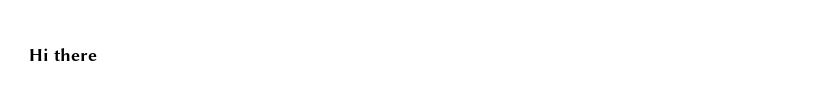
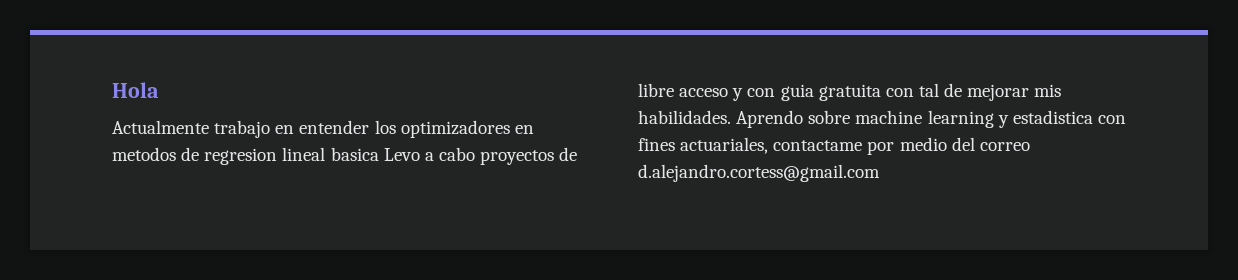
[29,48,97,61] Hi there -> [112,82,159,98] [112,120,534,138] [112,147,578,165] [638,83,1062,101] [638,110,1126,128] [638,137,1030,155] [638,164,880,182] Hola // Actualmente trabajo en entender los optimizadores en metodos de regresion lineal basica Levo a cabo proyectos de libre acceso y con guia gratuita con tal de mejorar mis habilidades. Aprendo sobre machine learning y estadistica con fines actuariales, contactame por medio del correo d.alejandro.cortess@gmail.com

